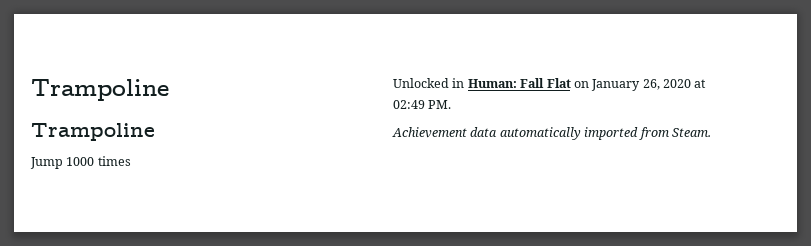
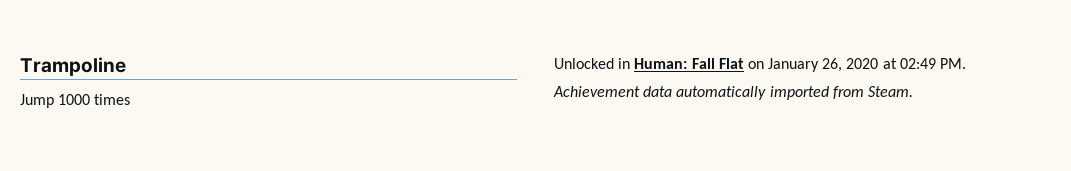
[31,79,169,101] [31,123,155,141] Trampoline // Trampoline -> [20,57,126,76] Trampoline

